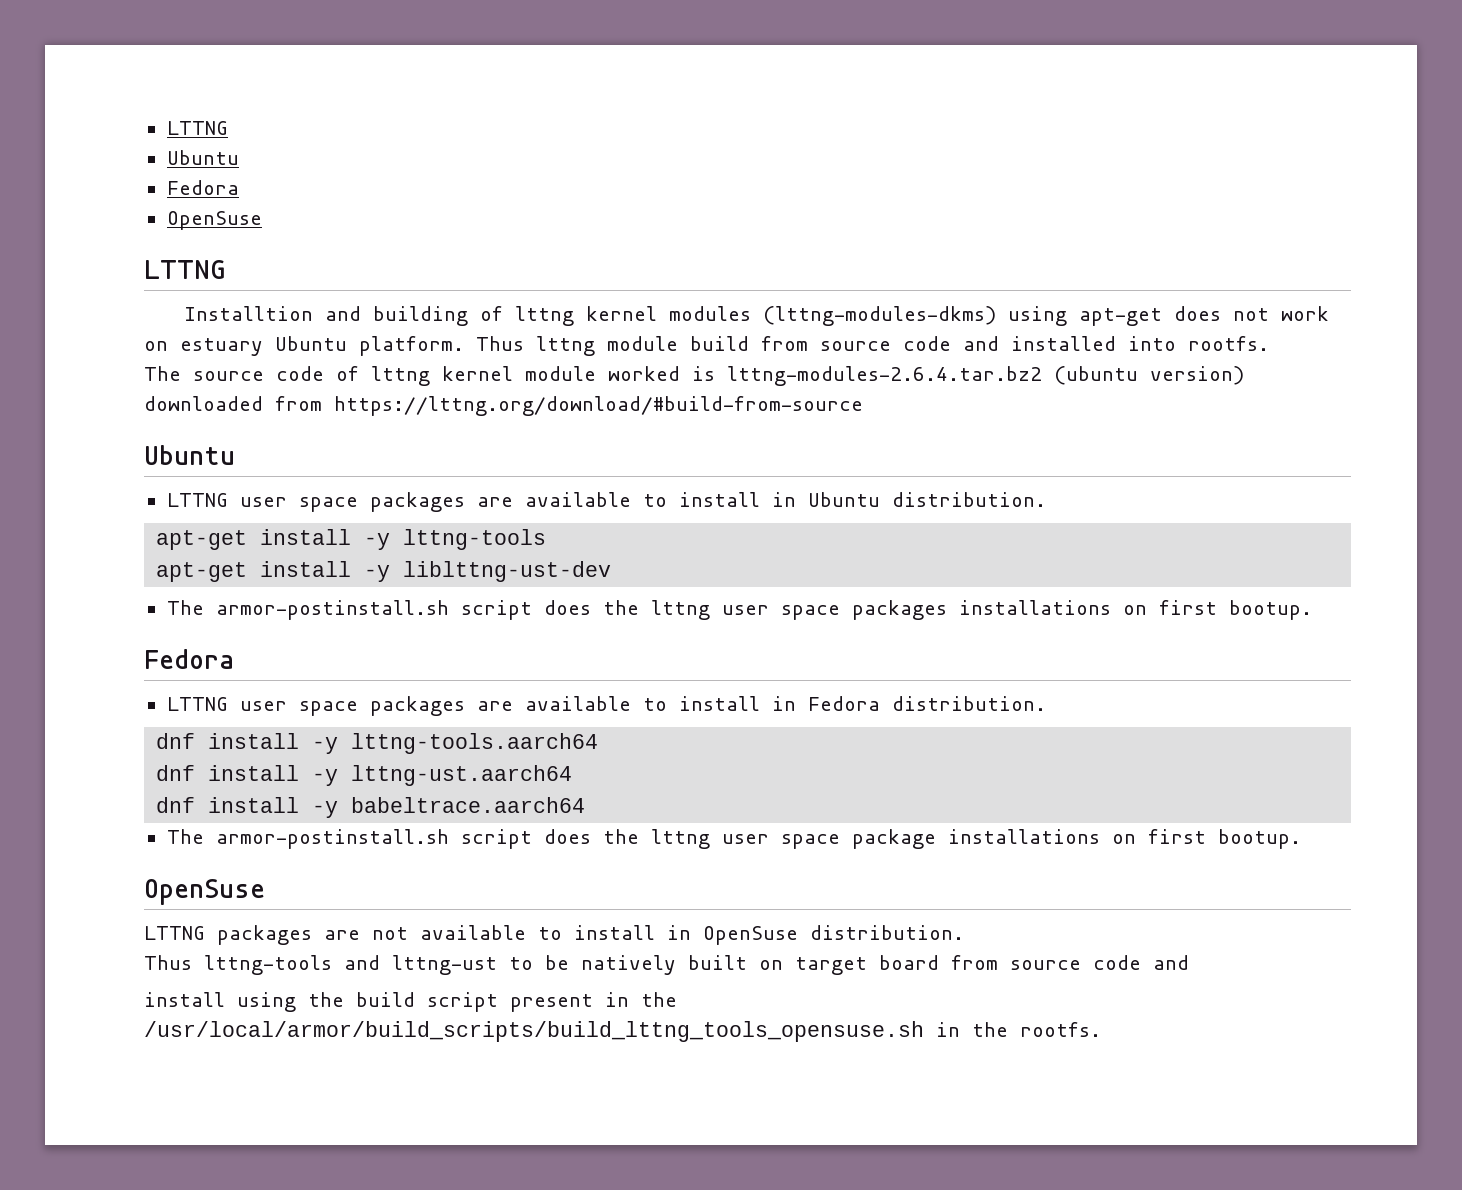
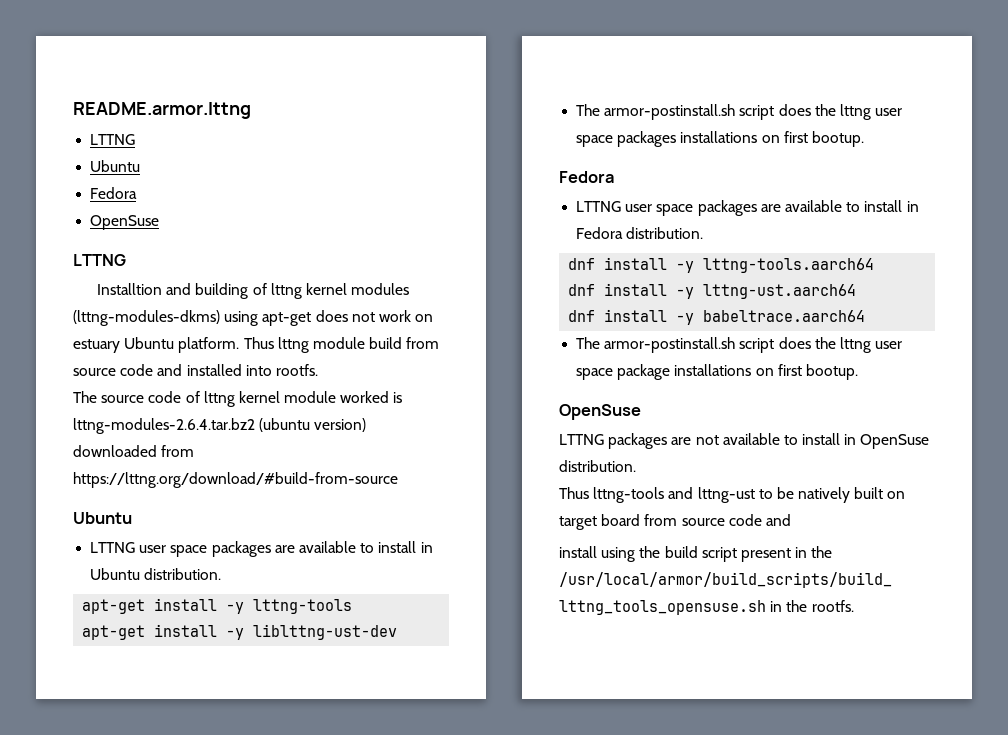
(166, 128) none -> [73,102,251,119] README.armor.lttng //

